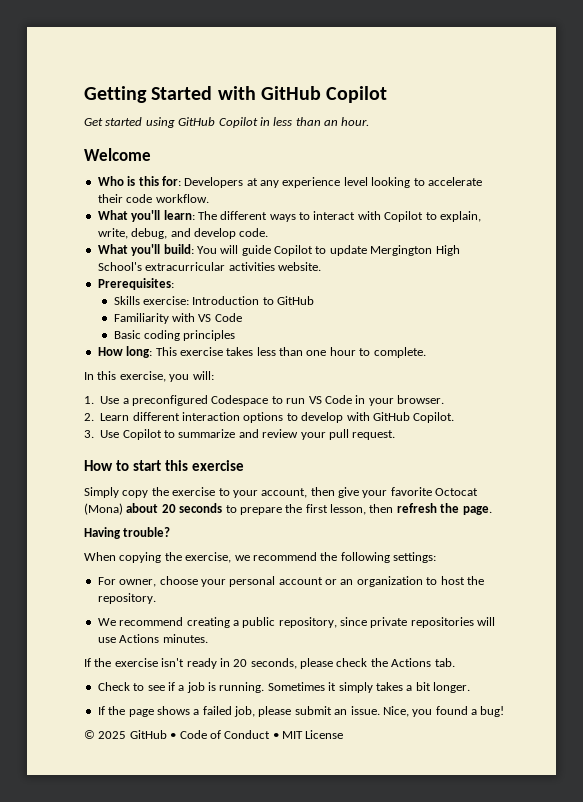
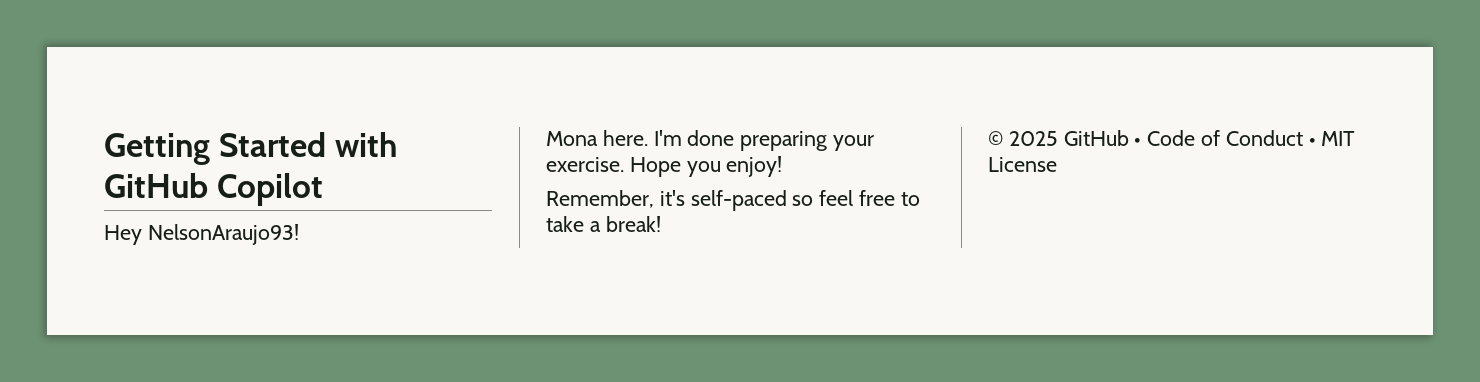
[84,117,370,128] [84,148,151,161] [97,176,482,188] [97,194,209,203] [97,210,481,222] [97,228,269,239] [97,244,460,256] [97,262,321,271] [97,278,174,290] [113,296,314,305] [113,313,242,324] [113,330,236,341] [97,346,426,358] [84,371,214,382] [84,395,444,406] [84,412,455,423] [84,429,396,440] [84,460,244,471] [84,487,479,498] [84,503,492,515] [84,527,171,539] [84,552,436,563] [97,576,484,587] [97,593,156,604] [97,617,496,628] [97,634,208,643] [84,658,455,669] [97,682,470,693] [97,706,505,717] Get started using GitHub Copilot in less than an hour. // Welcome // Who is this for: Developers at any experience level looking to accelerate their code workflow. // What you'll learn: The different ways to interact with Copilot to explain, write, debug, and develop code. // What you'll build: You will guide Copilot to update Mergington High School's extracurricular activities website. // Prerequisites: // Skills exercise: Introduction to GitHub // Familiarity with VS Code // Basic coding principles // How long: This exercise takes less than one hour to complete. // In this exercise, you will: // 1. Use a preconfigured Codespace to run VS Code in your browser. // 2. Learn different interaction options to develop with GitHub Copilot. // 3. Use Copilot to summarize and review your pull request. // How to start this exercise // Simply copy the exercise to your account, then give your favorite Octocat (Mona) about 20 seconds to prepare the first lesson, then refresh the page. // Having trouble? // When copying the exercise, we recommend the following settings: // For owner, choose your personal account or an organization to host the repository. // We recommend creating a public repository, since private repositories will use Actions minutes. // If the exercise isn't ready in 20 seconds, please check the Actions tab. // Check to see if a job is running. Sometimes it simply takes a bit longer. // If the page shows a failed job, please submit an issue. Nice, you found a bug! -> [104,224,299,245] [546,130,875,151] [546,156,783,177] [546,190,920,211] [546,216,661,232] Hey NelsonAraujo93! // Mona here. I'm done preparing your exercise. Hope you enjoy! // Remember, it's self-paced so feel free to take a break!

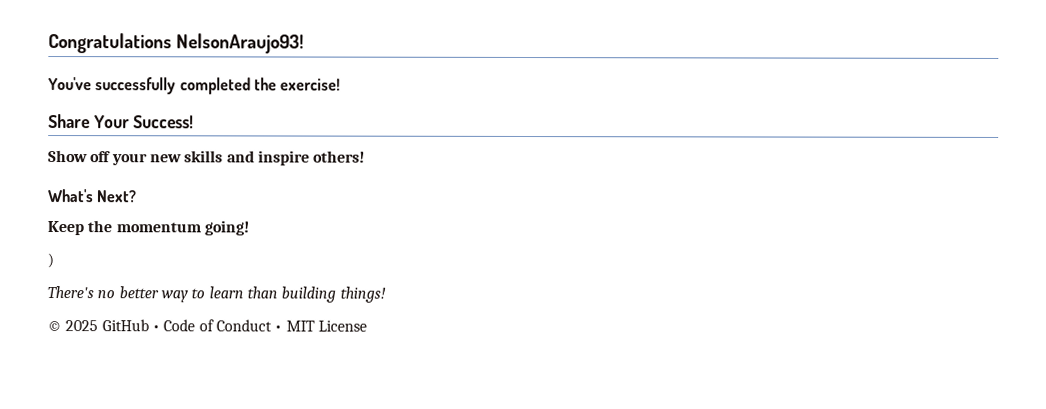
[104,132,398,165] [104,173,324,206] [104,224,299,245] [546,130,875,151] [546,156,783,177] [546,190,920,211] [546,216,661,232] Getting Started with GitHub Copilot // Hey NelsonAraujo93! // Mona here. I'm done preparing your exercise. Hope you enjoy! // Remember, it's self-paced so feel free to take a break! -> [48,33,305,54] [48,77,342,95] [48,114,195,129] [48,150,366,166] [48,189,138,203] [47,220,249,236] [47,253,54,269] [47,286,386,303] Congratulations NelsonAraujo93! // You've successfully completed the exercise! // Share Your Success! // Show off your new skills and inspire others! // What's Next? // Keep the momentum going! // ) // There's no better way to learn than building things!

